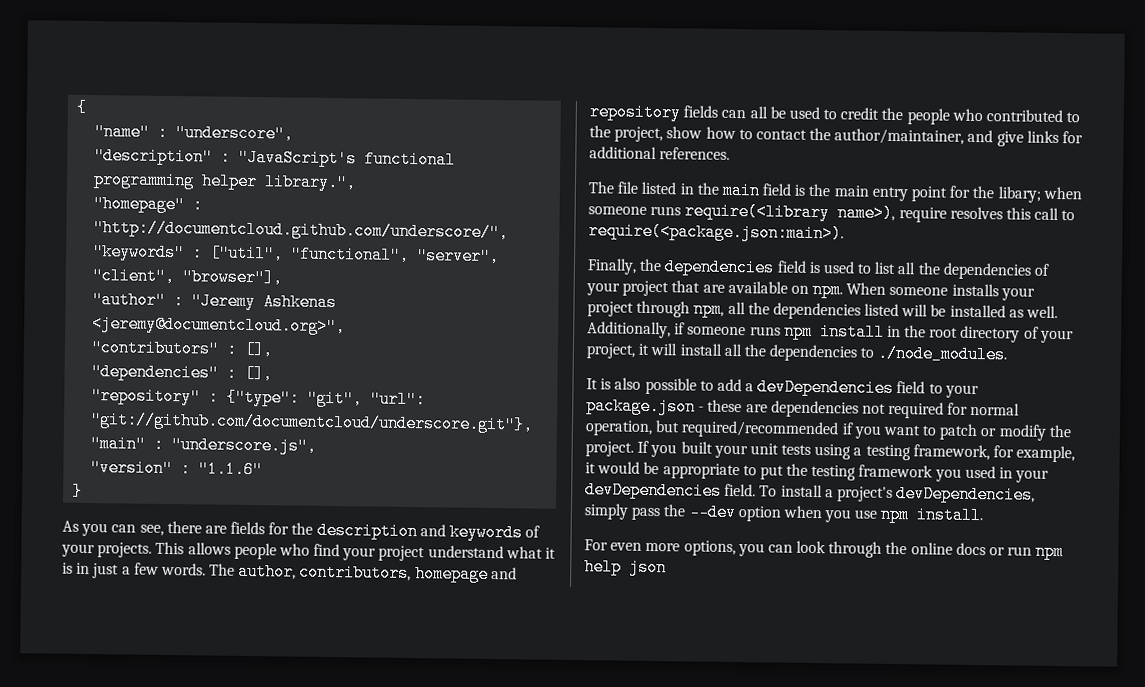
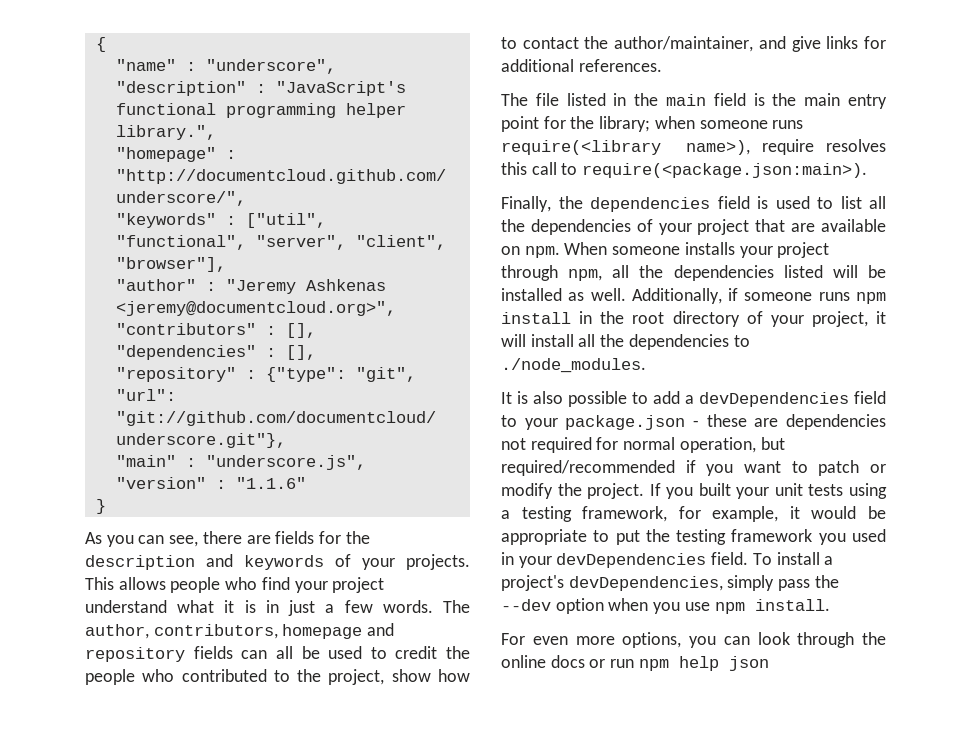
[997,186,1041,203] libary; -> [599,116,651,132] library;

